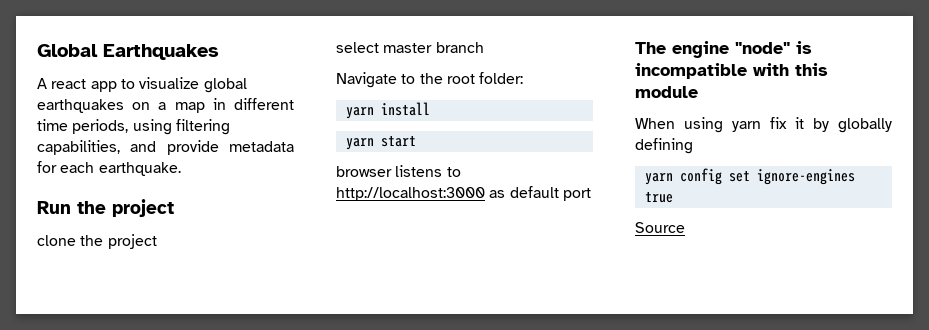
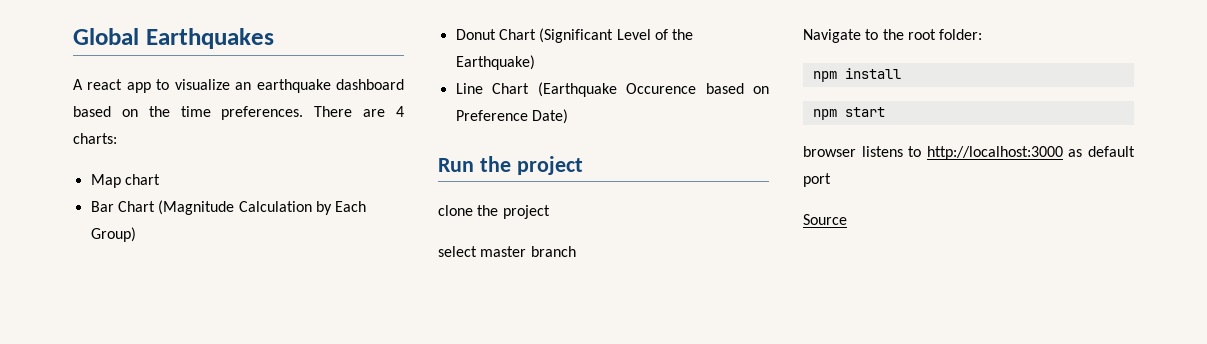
[203,78,247,93] [37,98,294,113] [37,119,230,135] [37,140,294,155] [37,161,181,176] global earthquakes on a map in different time periods, using filtering capabilities, and provide metadata for each earthquake. -> [235,79,404,93] [73,106,404,120] [73,133,117,144] [90,174,160,188] [90,200,367,215] [90,227,136,242] [455,28,694,43] [455,55,535,70] [455,82,769,97] [455,109,568,124] an earthquake dashboard based on the time preferences. There are 4 charts: // Map chart // Bar Chart (Magnitude Calculation by Each Group) // Donut Chart (Significant Level of the Earthquake) // Line Chart (Earthquake Occurence based on Preference Date)
[345,107,374,119] yarn -> [812,71,837,82] npm
[345,138,374,150] yarn -> [812,109,837,120] npm
[635,41,812,58] [635,63,828,79] [635,86,698,98] [635,117,892,133] [635,138,693,154] [644,168,855,185] [644,192,673,203] // The engine "node" is incompatible with this module // When using yarn fix it by globally defining // yarn config set ignore-engines true -> (831, 180) none

